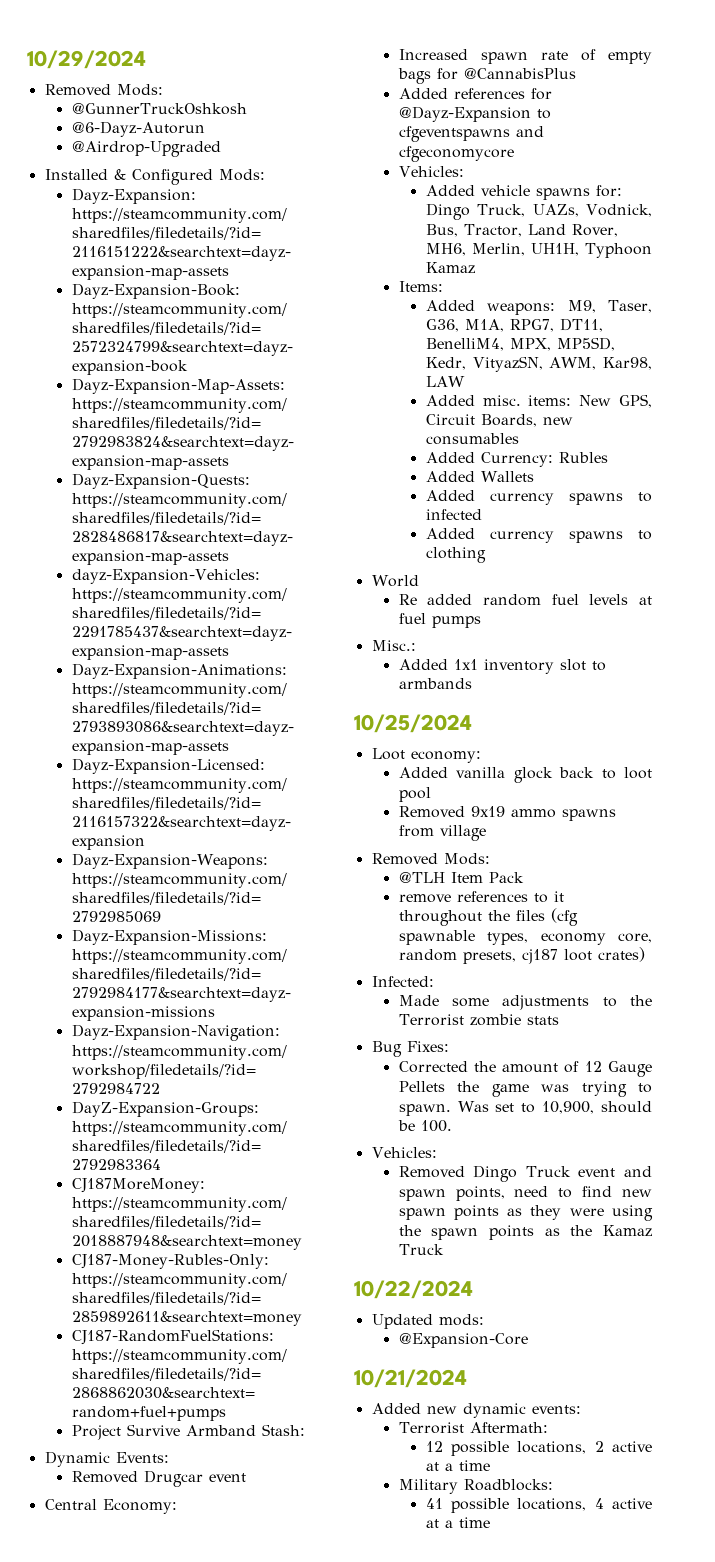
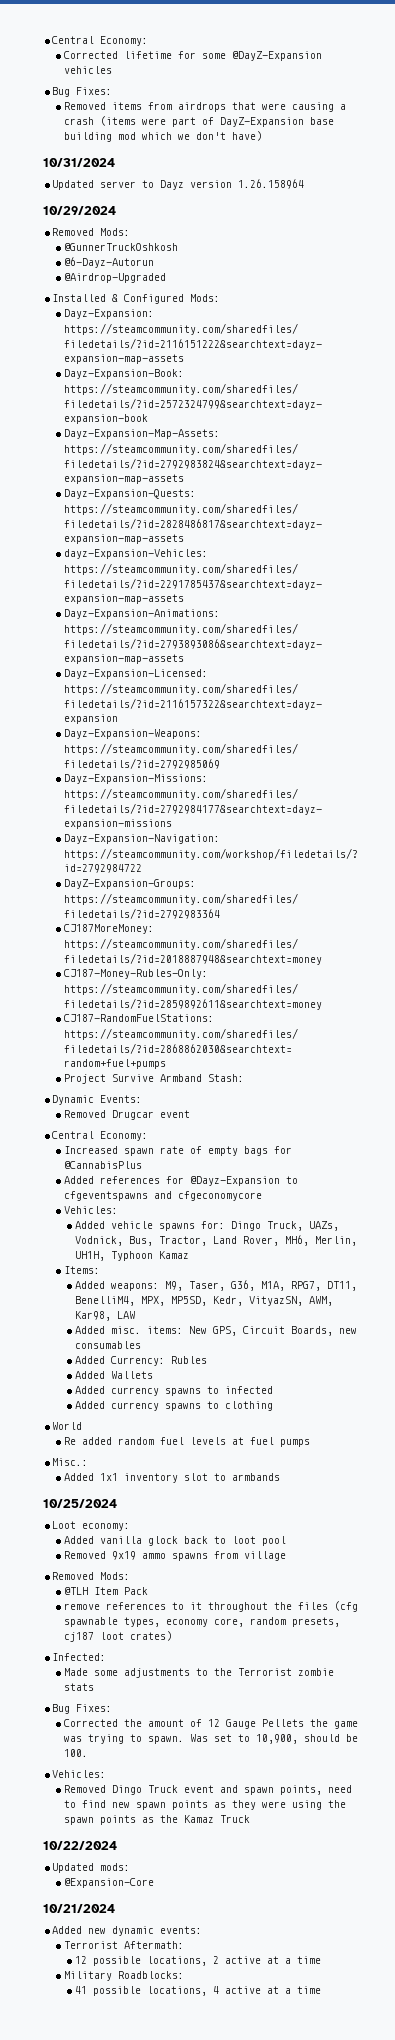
(27, 59) none -> [52,36,149,46] [63,51,322,61] [63,66,112,74] [52,87,113,97] [63,102,346,112] [63,116,334,127] [63,131,262,142] [43,158,115,167] [52,179,305,190] Central Economy: // Corrected lifetime for some @DayZ-Expansion vehicles // Bug Fixes: // Removed items from airdrops that were causing a crash (items were part of DayZ-Expansion base building mod which we don't have) // 10/31/2024 // Updated server to Dayz version 1.26.158964 //

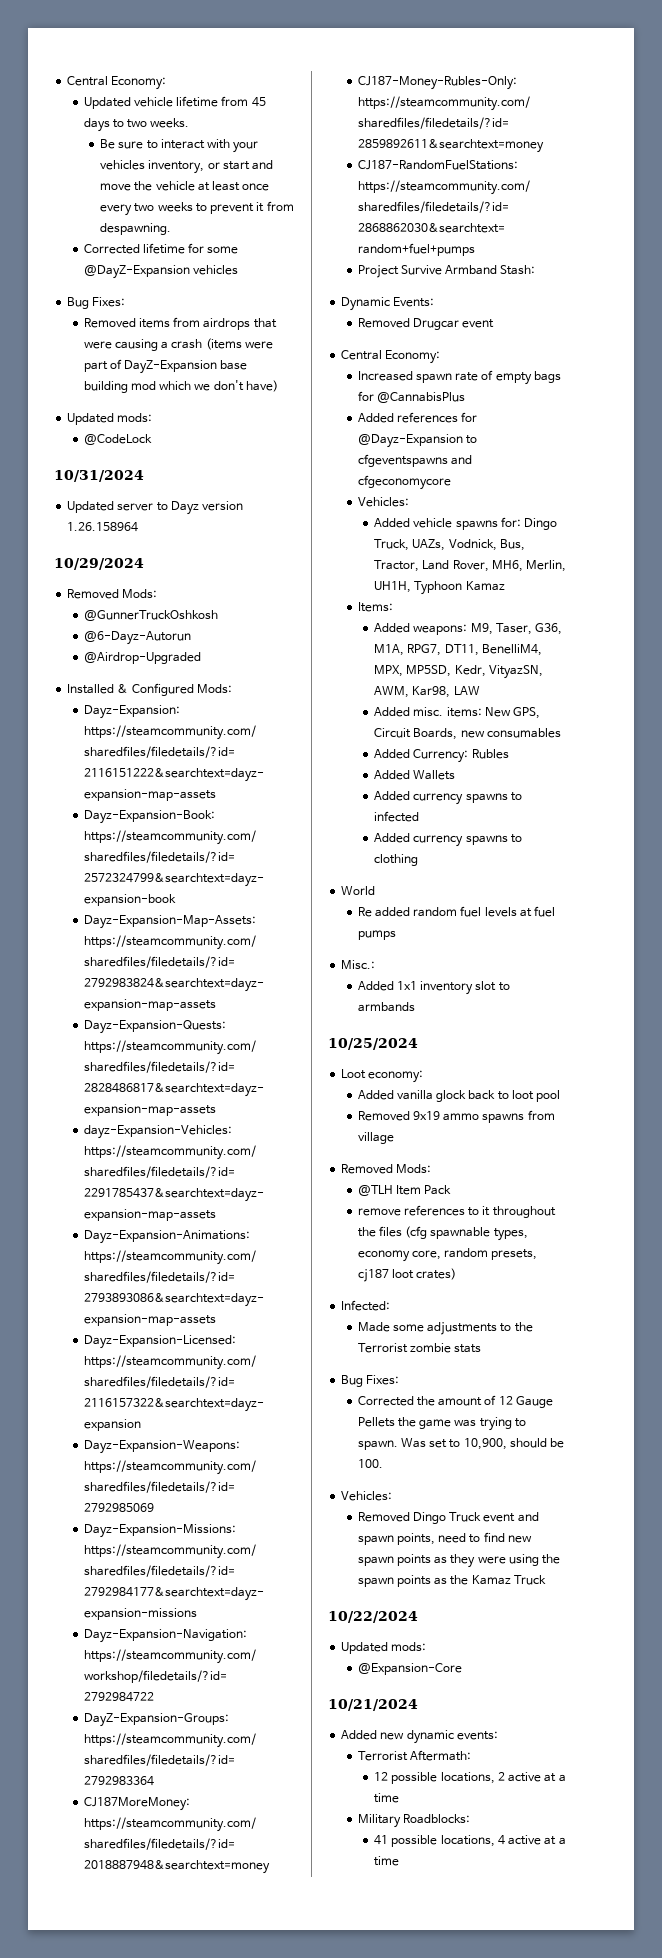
[52,36,149,46] Central Economy: -> [67,76,167,90] [83,96,266,109] [83,118,190,132] [100,139,259,153] [100,160,274,174] [100,181,270,191] [100,201,294,216] [100,223,172,235] Central Economy: // Updated vehicle lifetime from 45 days to two weeks. // Be sure to interact with your vehicles inventory, or start and move the vehicle at least once every two weeks to prevent it from despawning.
(262, 136) none -> [67,413,153,425] [83,434,152,445] // Updated mods: // @CodeLock

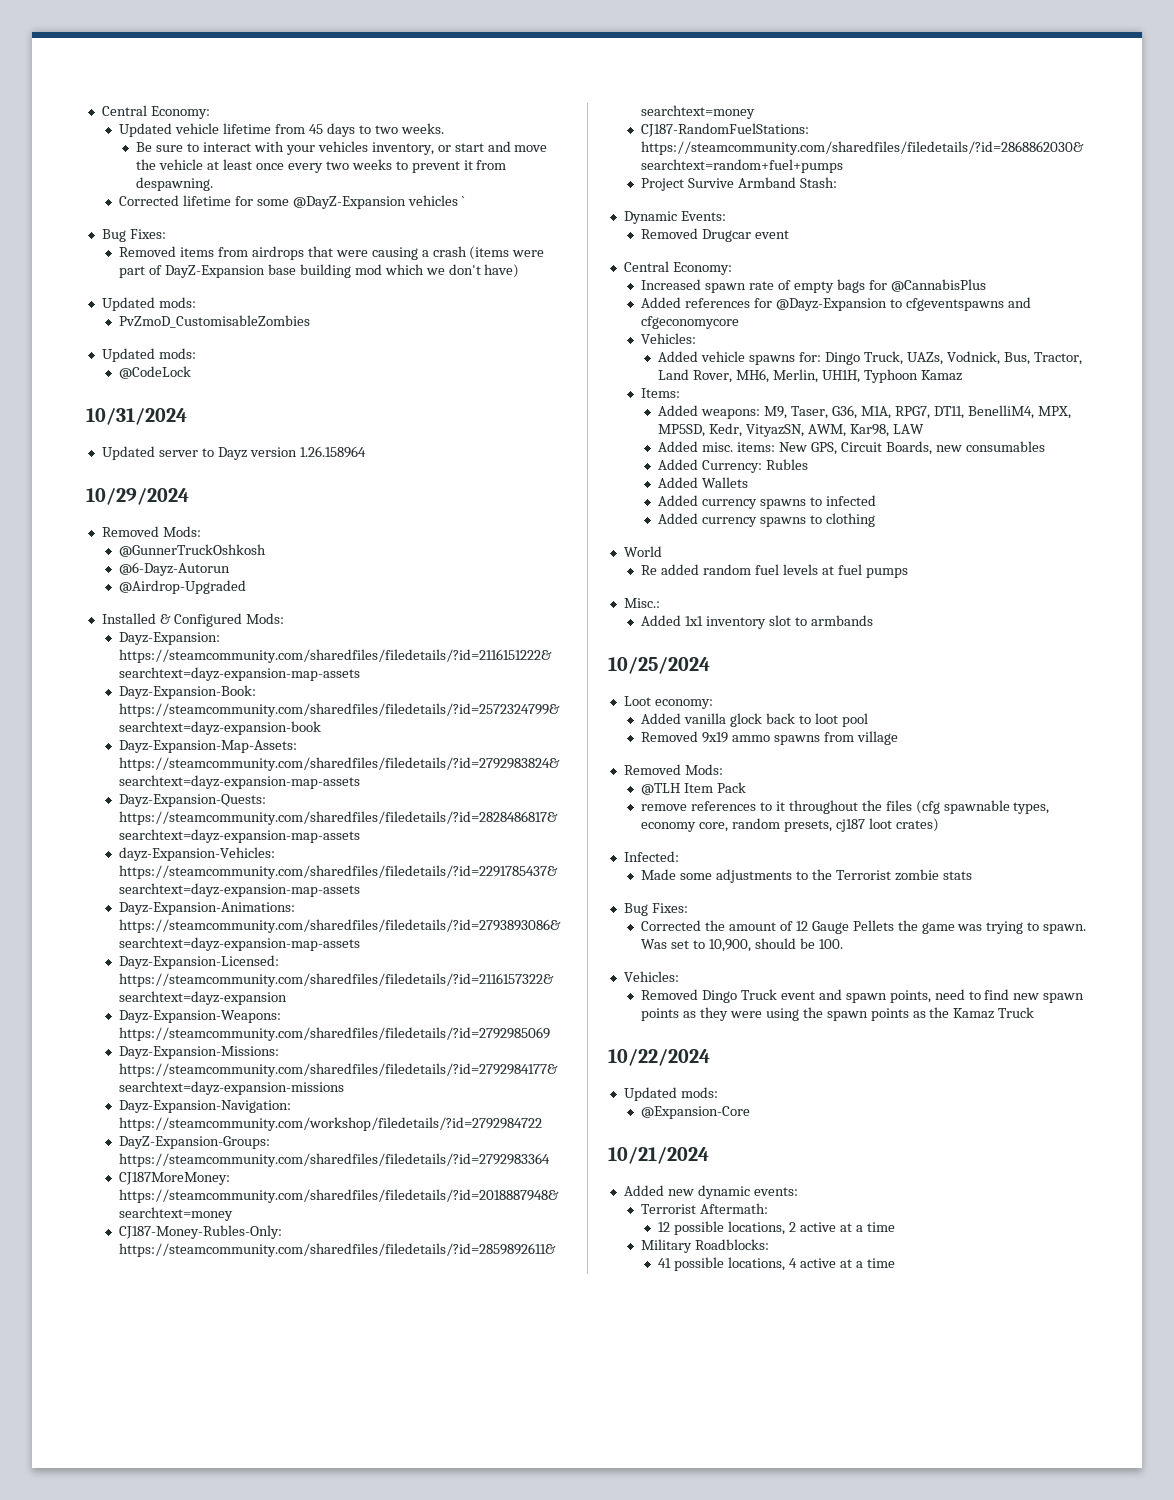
(238, 270) none -> [461,196,465,206] `
(153, 418) none -> [119,315,311,328] [101,348,196,362] // PvZmoD_CustomisableZombies // Updated mods:

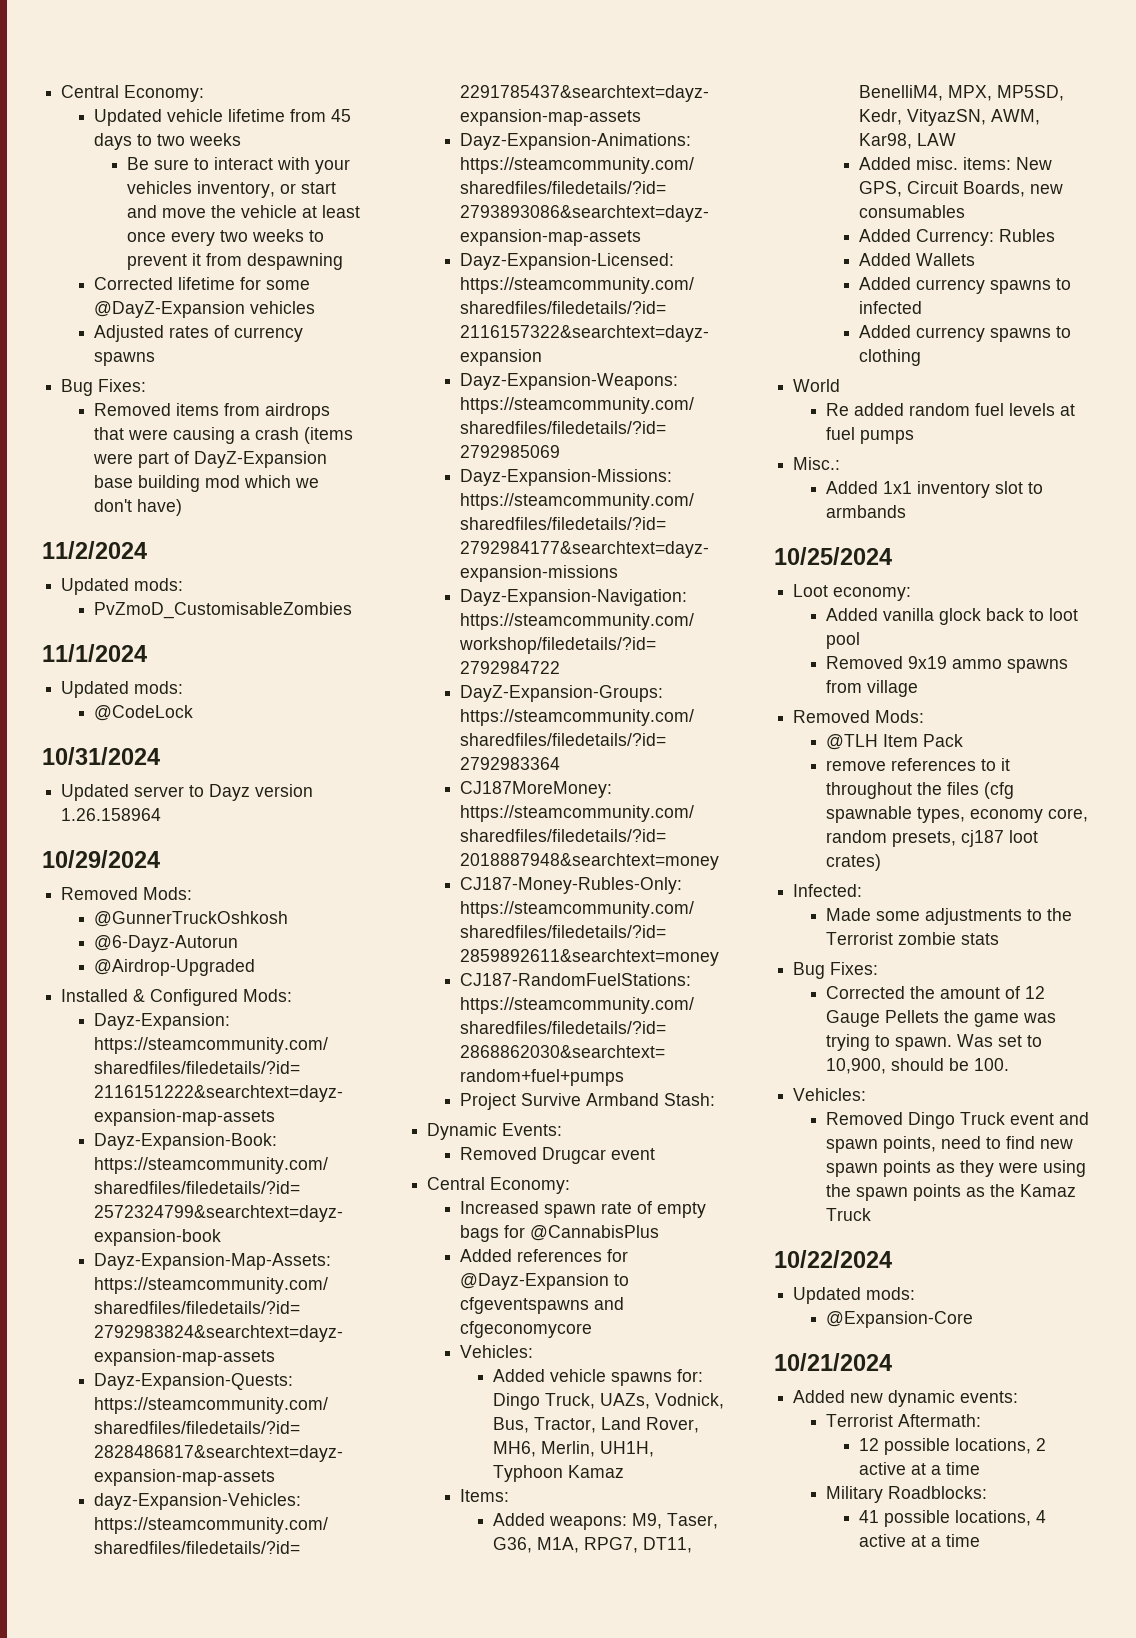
[400,123,444,134] weeks. -> [189,133,242,146] weeks
[136,177,214,191] despawning. -> [247,253,344,270] despawning
[461,196,465,206] ` -> [94,325,304,342] [94,352,156,366] // Adjusted rates of currency spawns
(520, 271) none -> [42,541,147,559] // 11/2/2024
(311, 321) none -> [42,644,147,662] // 11/1/2024

